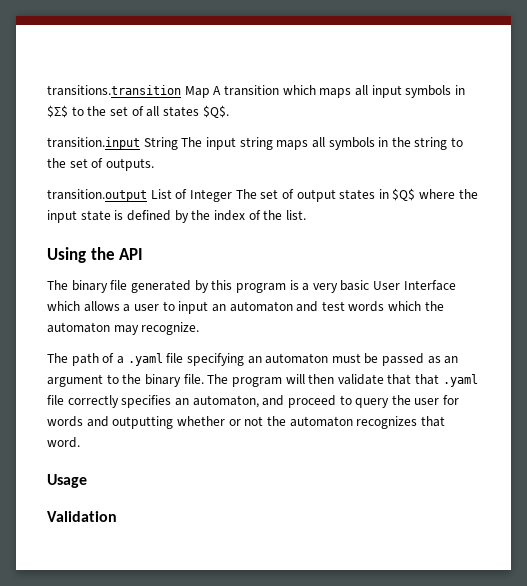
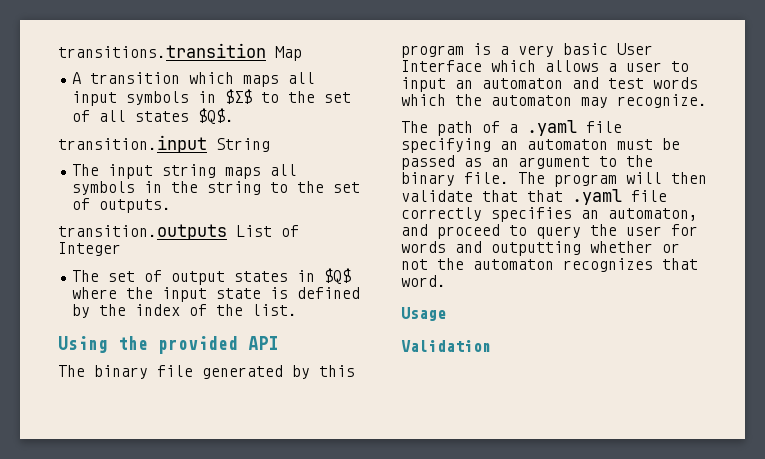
(210, 92) none -> (302, 53) //
(178, 143) none -> (270, 145) //
[47,189,147,202] transition.output -> [58,224,227,240] transition.outputs
(232, 195) none -> (121, 249) //
(115, 253) none -> [158,336,238,354] provided

